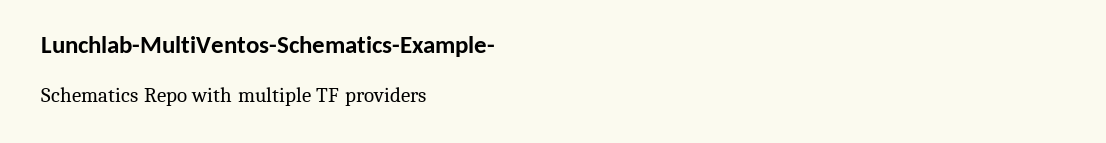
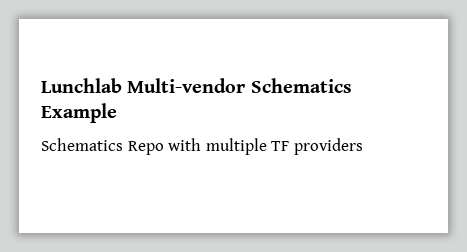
[41,36,495,57] Lunchlab-MultiVentos-Schematics-Example- -> [41,78,352,93] [41,103,117,123] Lunchlab Multi-vendor Schematics Example

